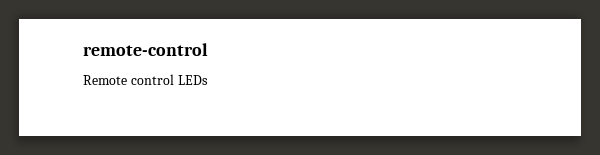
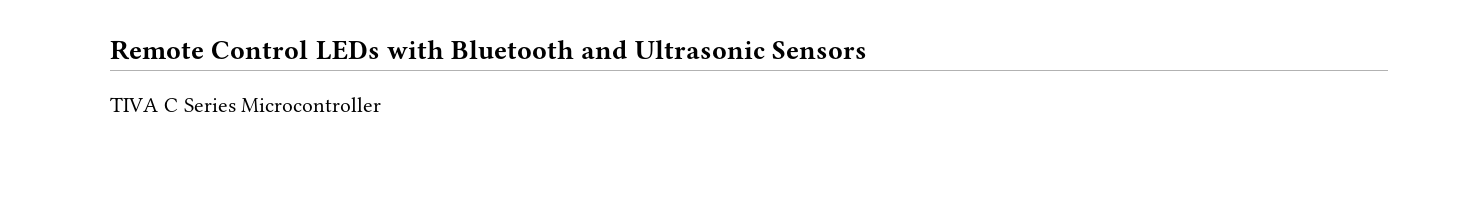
[83,43,208,56] [83,74,208,85] remote-control // Remote control LEDs -> [110,40,868,60] [110,97,382,112] Remote Control LEDs with Bluetooth and Ultrasonic Sensors // TIVA C Series Microcontroller

